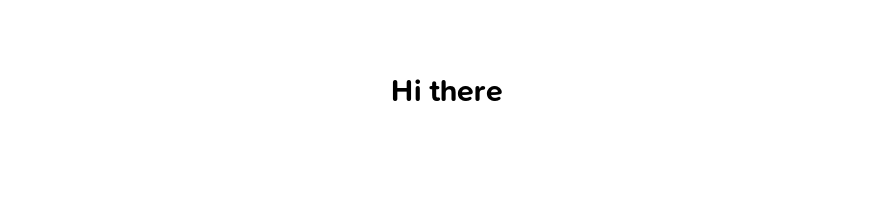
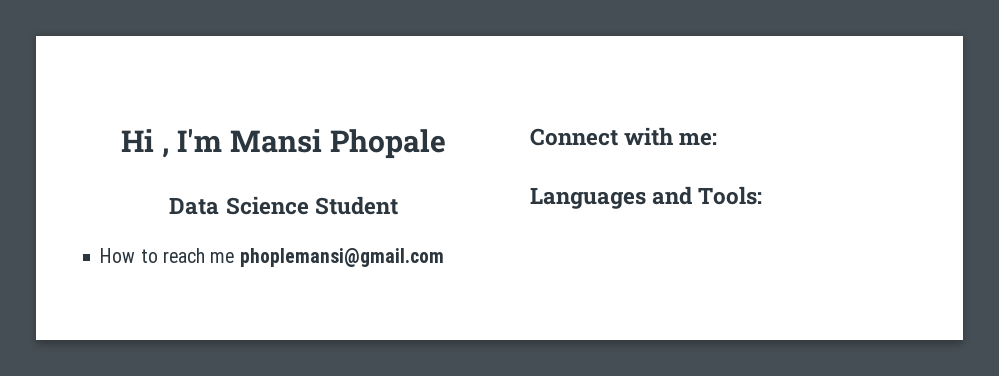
[429,80,504,102] there -> [161,129,447,159] [169,196,398,215] [100,248,444,267] [530,127,718,146] [530,186,763,209] , I'm Mansi Phopale // Data Science Student // How to reach me phoplemansi@gmail.com // Connect with me: // Languages and Tools:

